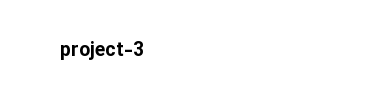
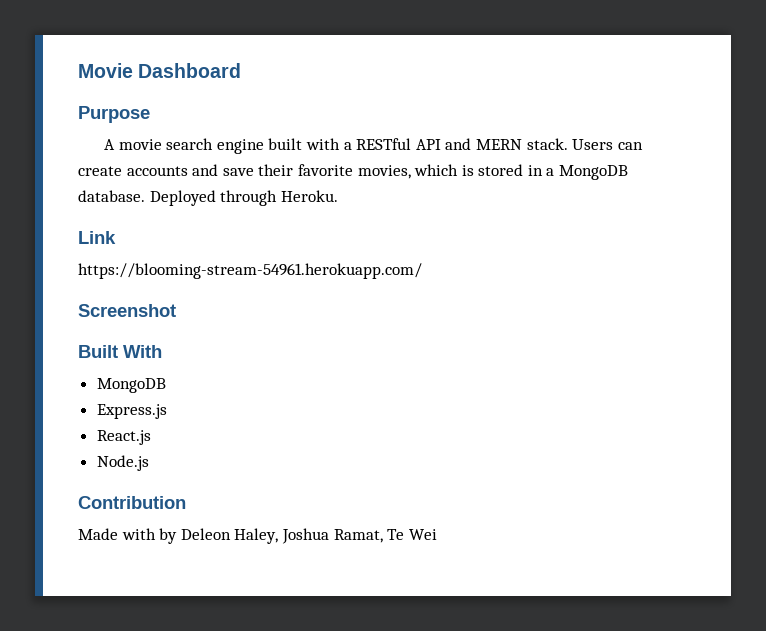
[60,41,144,60] project-3 -> [78,63,242,78] [78,106,150,123] [104,138,643,154] [78,164,629,180] [78,190,338,206] [78,231,116,244] [78,263,422,279] [78,304,176,317] [78,345,162,358] [96,378,166,393] [96,404,167,419] [96,430,151,445] [96,455,149,471] [78,496,186,509] [78,528,437,544] Movie Dashboard // Purpose // A movie search engine built with a RESTful API and MERN stack. Users can create accounts and save their favorite movies, which is stored in a MongoDB database. Deployed through Heroku. // Link // https://blooming-stream-54961.herokuapp.com/ // Screenshot // Built With // MongoDB // Express.js // React.js // Node.js // Contribution // Made with by Deleon Haley, Joshua Ramat, Te Wei

